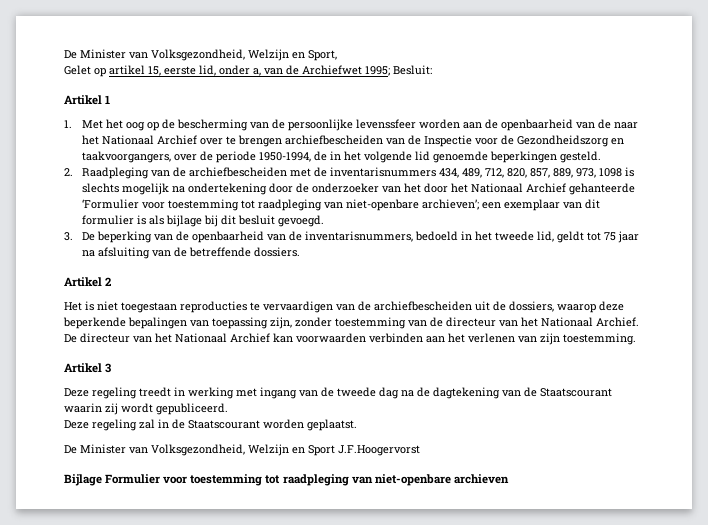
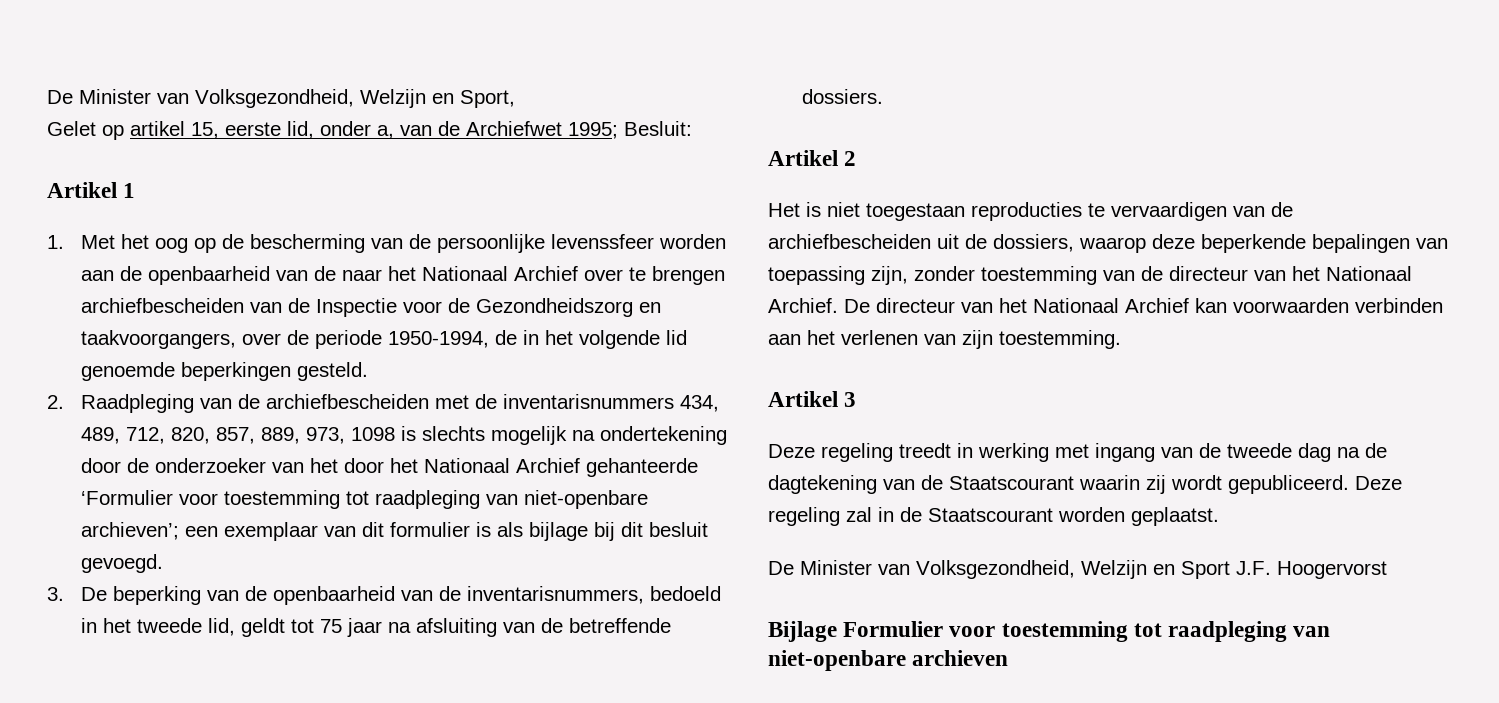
(228, 409) // -> (1349, 484) none
[338,445,420,456] J.F.Hoogervorst -> [1236,561,1387,579] J.F. Hoogervorst

